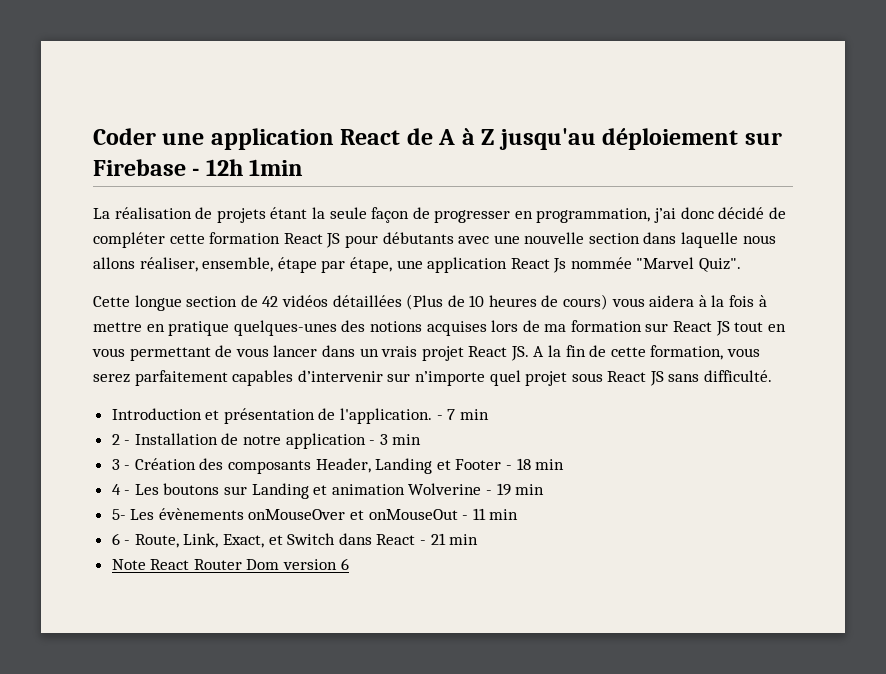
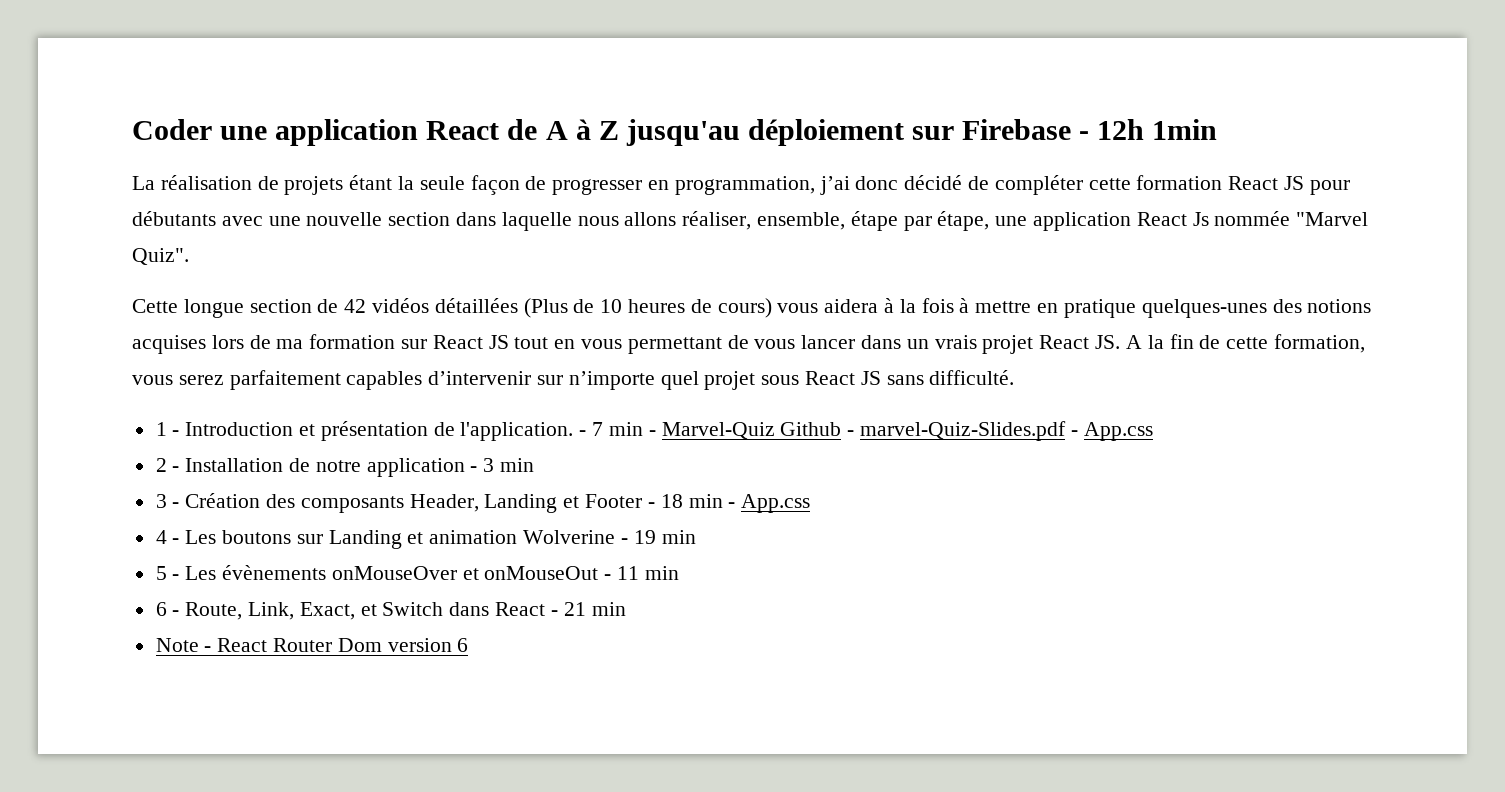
(773, 376) none -> [155,422,180,436] 1 -
(489, 414) none -> [648,421,1153,441] - Marvel-Quiz Github - marvel-Quiz-Slides.pdf - App.css
(565, 464) none -> [728,494,811,513] - App.css
[111,509,126,520] 5- -> [155,566,180,580] 5 -
(146, 564) none -> [204,646,212,652] -

